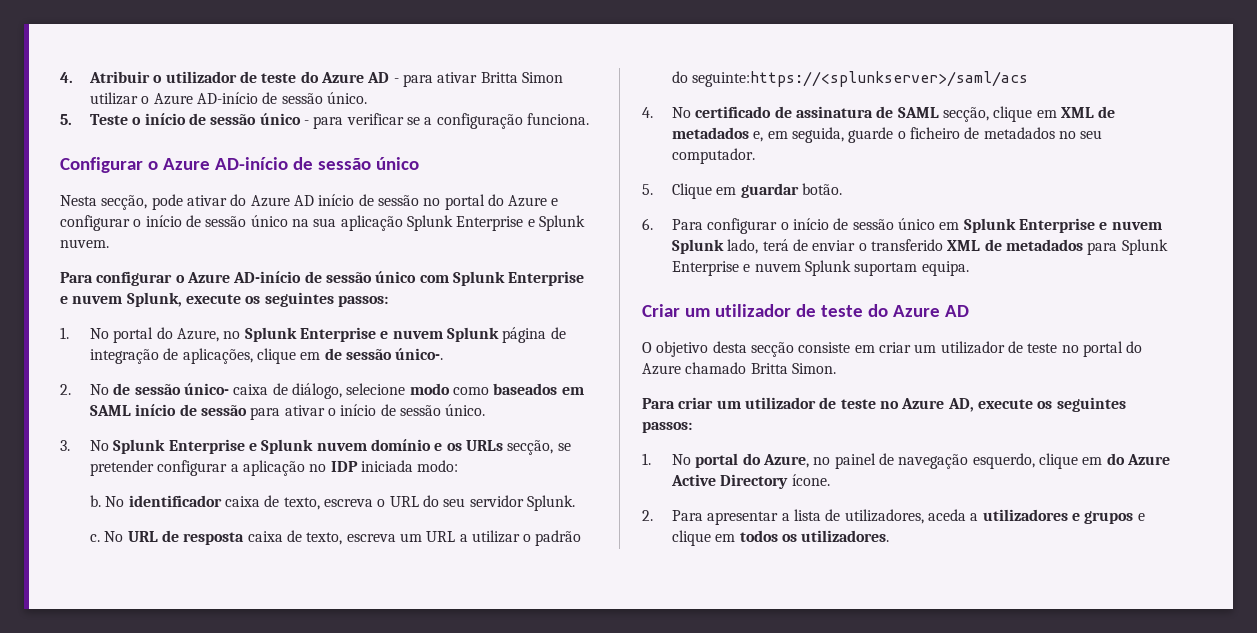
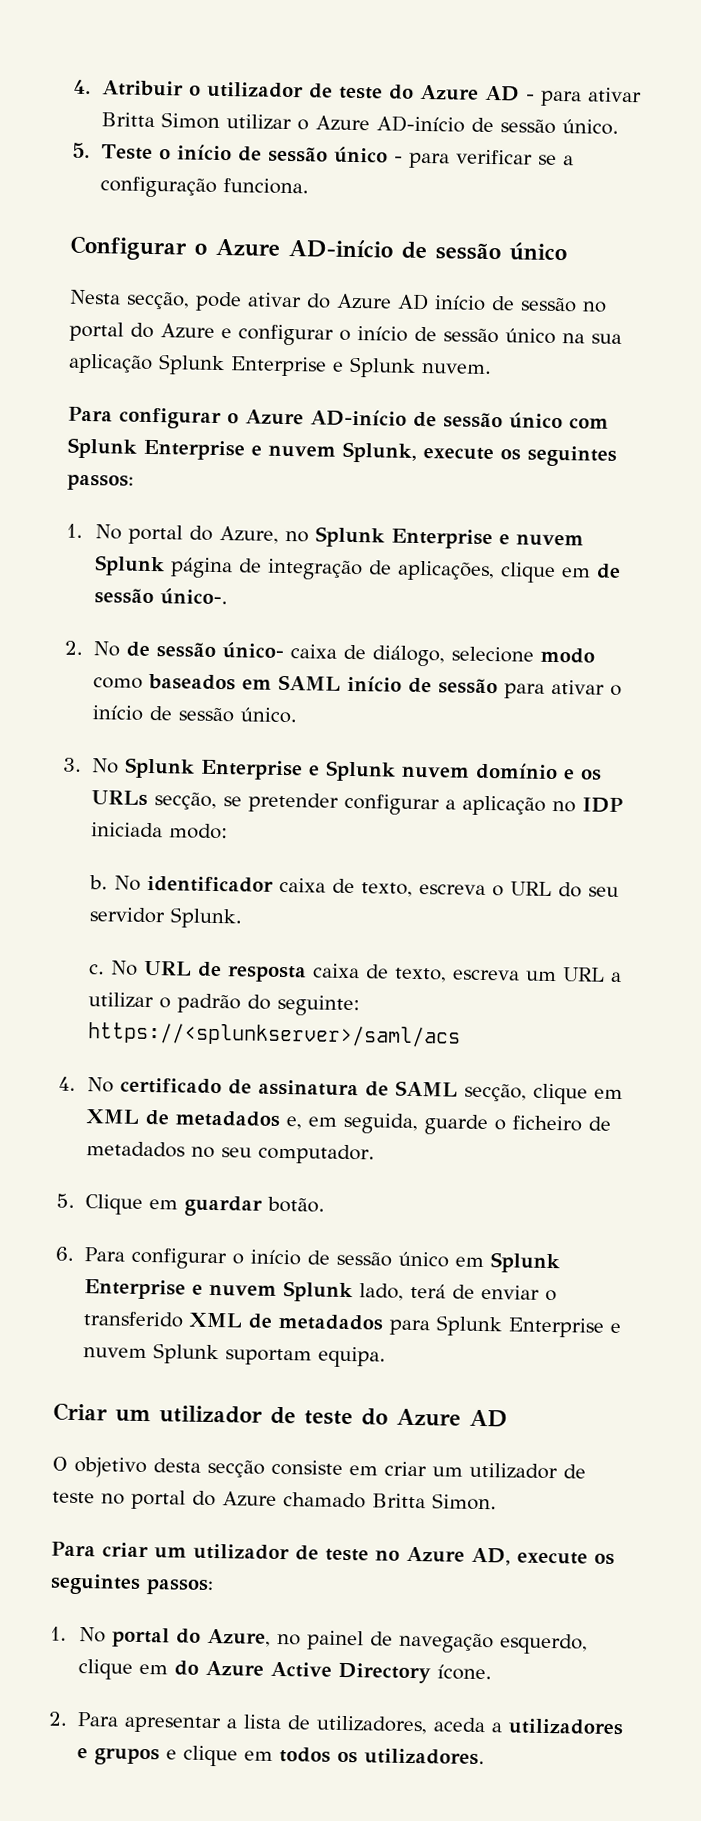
[692,71,1029,87] seguinte:https://<splunkserver>/saml/acs -> [276,994,360,1017] [87,1022,461,1048] seguinte: https://<splunkserver>/saml/acs

